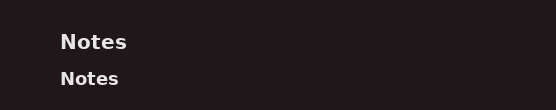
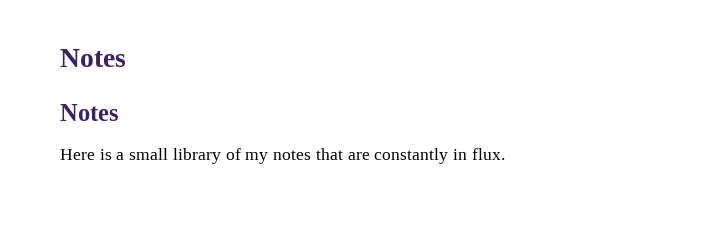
(119, 78) none -> [60,148,505,164] // Here is a small library of my notes that are constantly in flux.

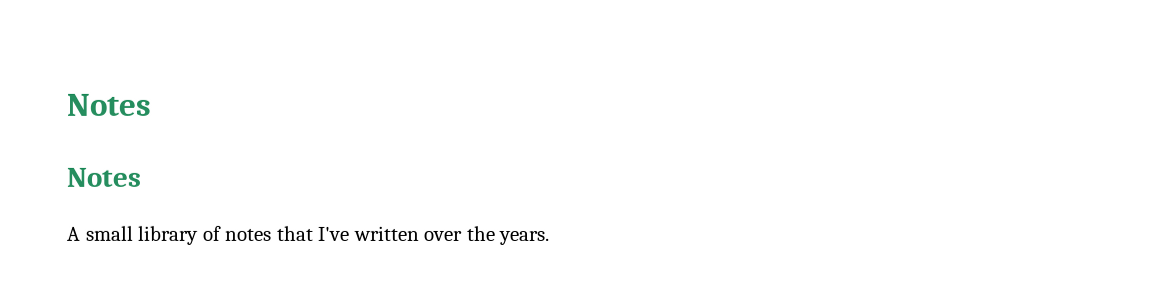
[60,149,125,160] Here is a -> [66,226,80,241] A
[245,152,269,164] my -> (221, 233) none
[347,148,505,164] are constantly in flux. -> [317,225,550,245] I've written over the years.

